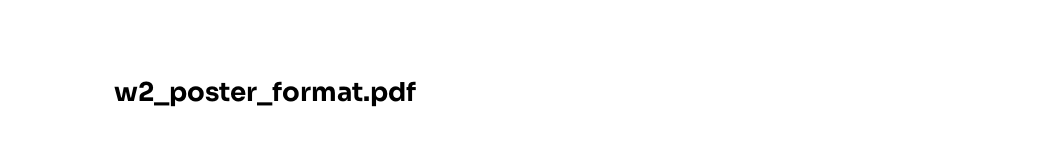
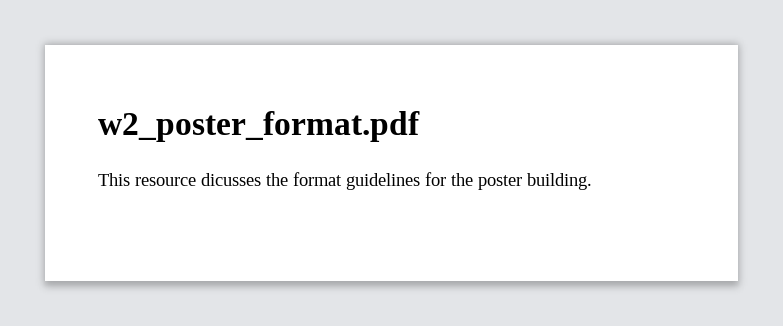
(416, 94) none -> [98,172,592,190] // This resource dicusses the format guidelines for the poster building.

